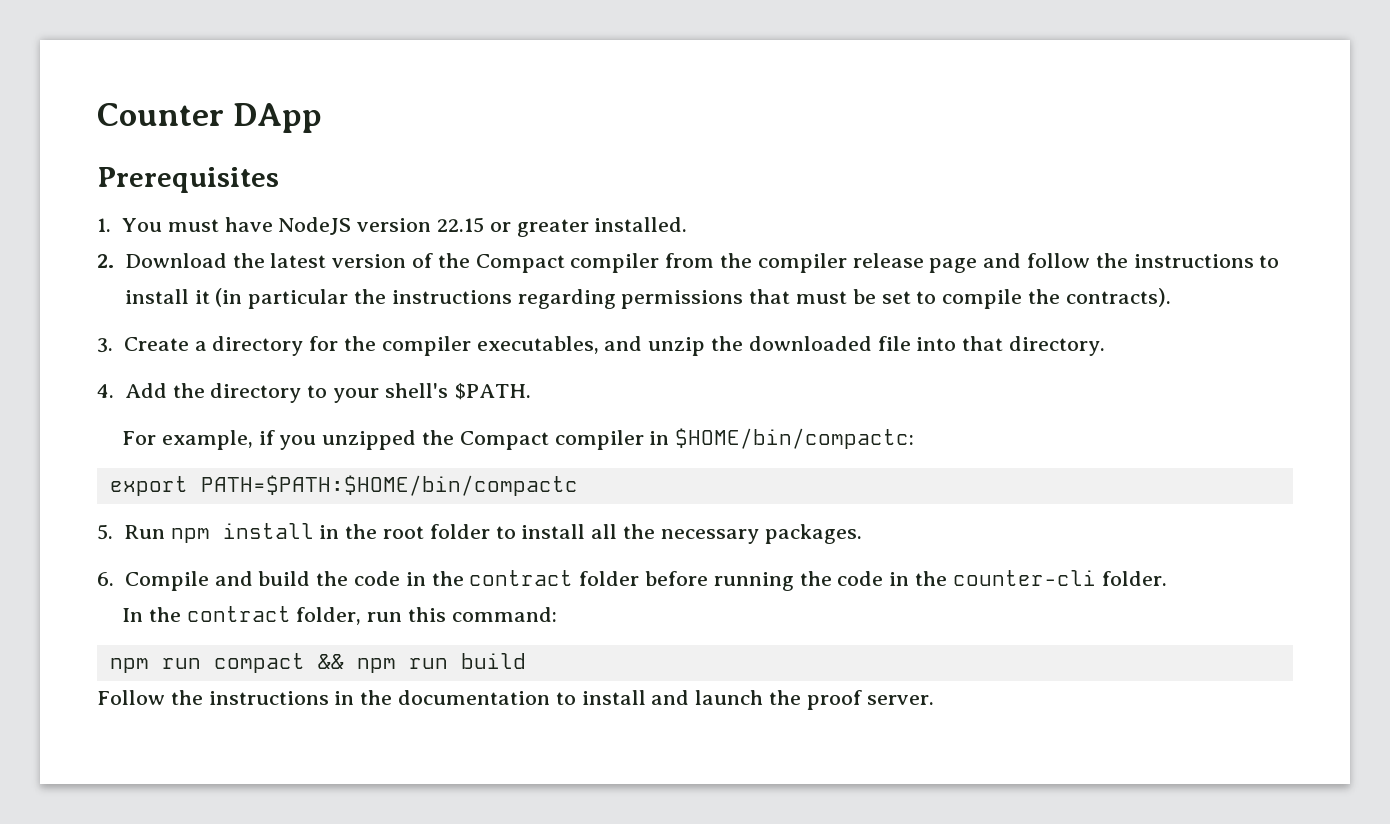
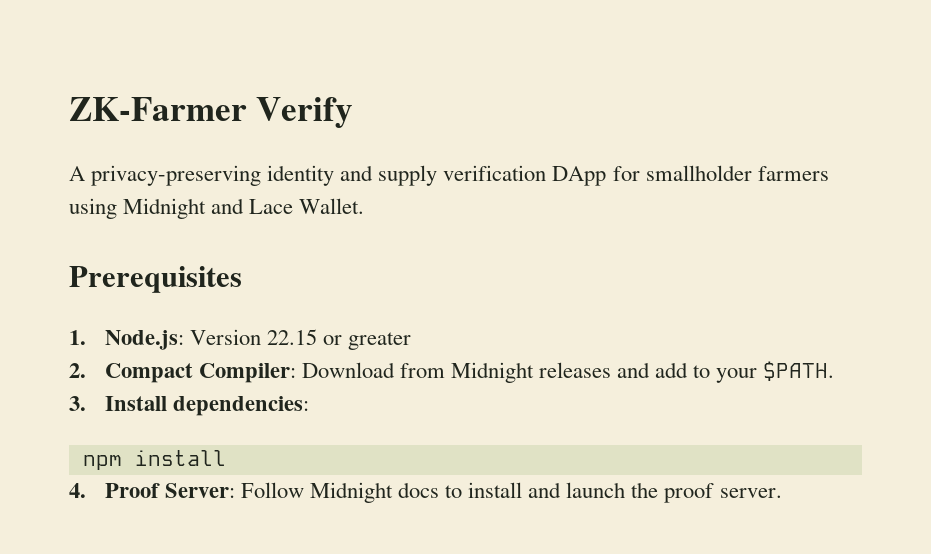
[97,103,323,133] [97,167,279,193] [97,217,432,235] Counter DApp // Prerequisites // 1. You must have NodeJS version -> [69,97,354,128] [69,165,829,186] [69,198,365,219] [69,266,242,293] [69,329,261,350] ZK-Farmer Verify // A privacy-preserving identity and supply verification DApp for smallholder farmers using Midnight and Lace Wallet. // Prerequisites // 1. Node.js: Version
[594,217,688,232] installed. -> (412, 341) none
[124,253,1280,273] [124,288,1171,309] [97,336,1106,356] [97,383,531,403] [121,428,915,450] [109,475,578,496] [97,523,862,544] [97,570,1167,591] [121,606,557,625] [109,653,526,673] [97,690,551,705] Download the latest version of the Compact compiler from the compiler release page and follow the instructions to install it (in particular the instructions regarding permissions that must be set to compile the contracts). // 3. Create a directory for the compiler executables, and unzip the downloaded file into that directory. // 4. Add the directory to your shell's $PATH. // For example, if you unzipped the Compact compiler in $HOME/bin/compactc: // export PATH=$PATH:$HOME/bin/compactc // 5. Run npm install in the root folder to install all the necessary packages. // 6. Compile and build the code in the contract folder before running the code in the counter-cli folder. // In the contract folder, run this command: // npm run compact && npm run build // Follow the instructions in the documentation -> [104,361,835,383] [69,396,309,416] [82,450,226,470] [69,482,440,503] Compact Compiler: Download from Midnight releases and add to your $PATH. // 3. Install dependencies: // npm install // 4. Proof Server: Follow Midnight docs

